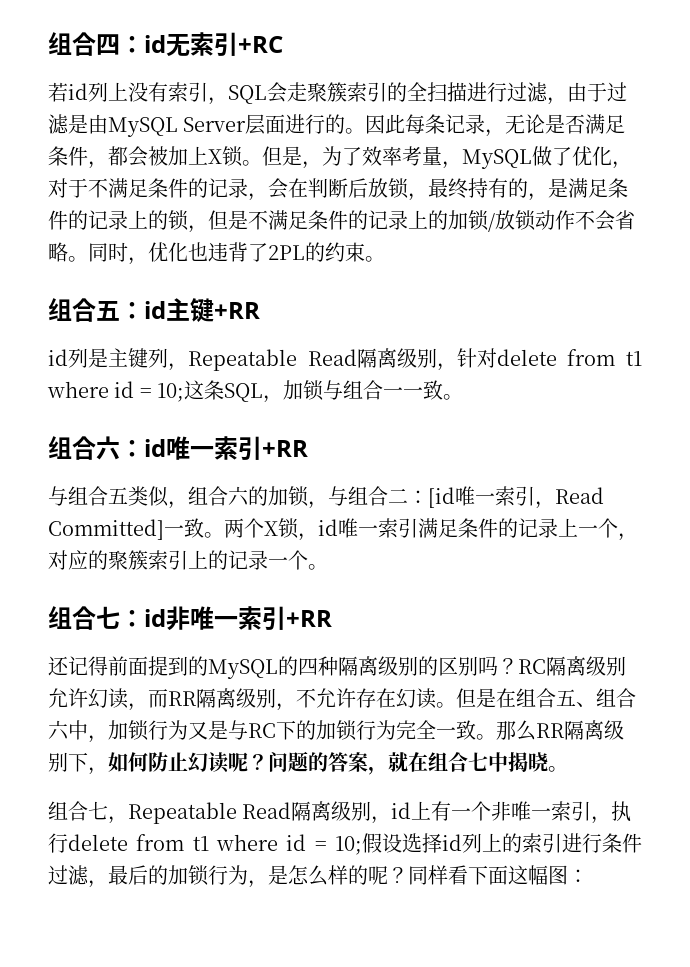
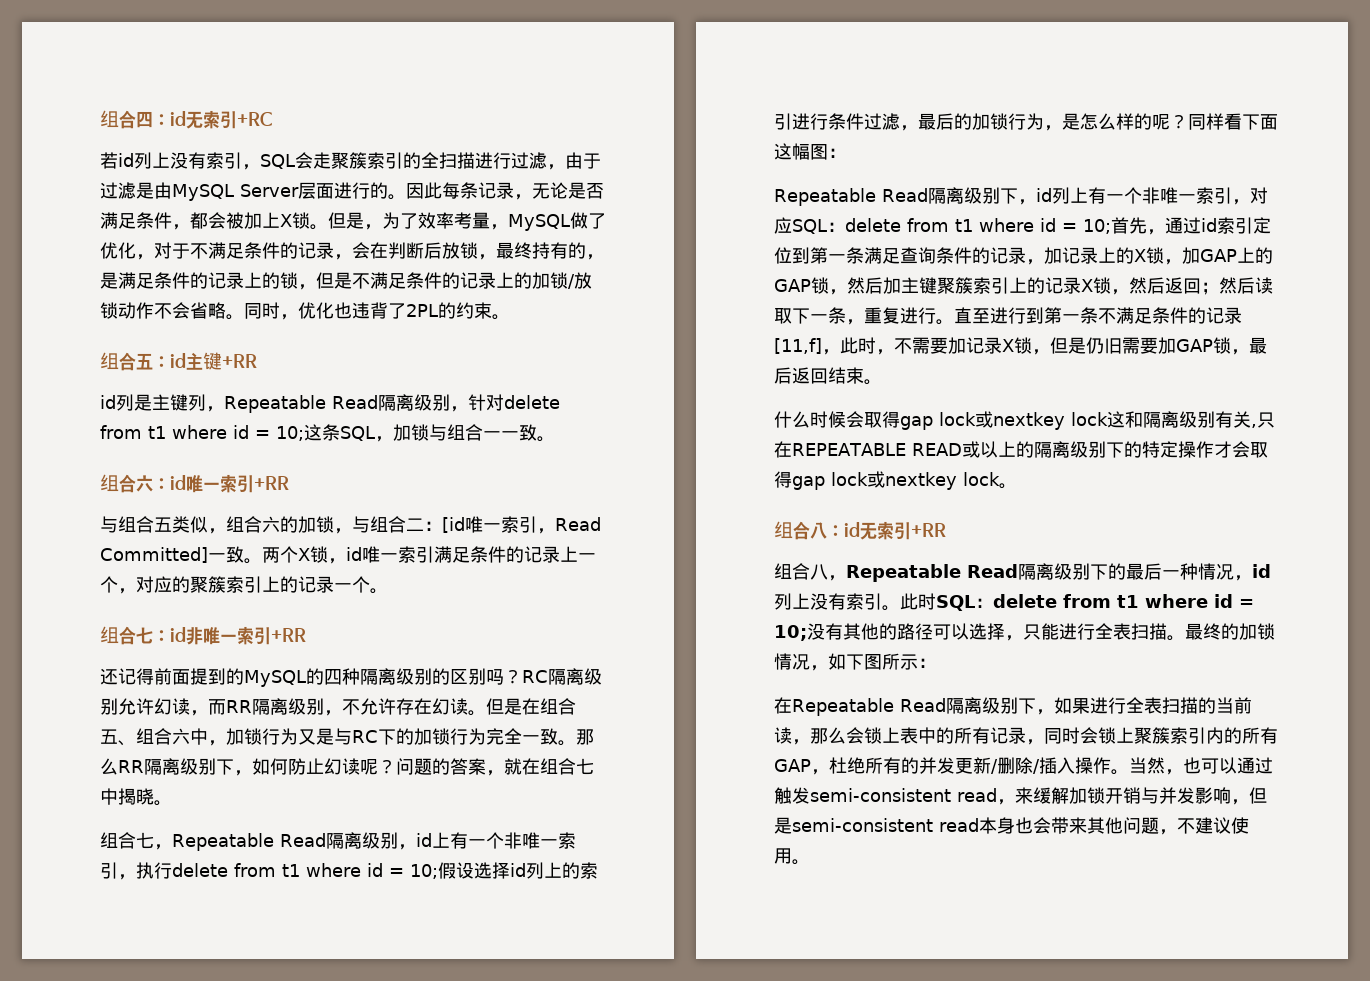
(588, 876) none -> [774,187,1268,206] [774,217,1271,235] [774,247,1273,265] [774,277,1273,295] [774,307,1242,325] [774,337,1267,355] [774,367,882,385] [774,411,1275,430] [774,441,1268,458] [774,471,1017,490] [774,521,946,540] [774,563,1271,582] [774,593,1254,611] [774,623,1275,641] [774,653,936,671] [774,697,1252,716] [774,727,1278,745] [774,757,1273,775] [774,787,1267,805] [774,817,1249,835] [774,848,810,865] // Repeatable Read隔离级别下，id列上有一个非唯一索引，对应SQL：delete from t1 where id = 10;首先，通过id索引定位到第一条满足查询条件的记录，加记录上的X锁，加GAP上的GAP锁，然后加主键聚簇索引上的记录X锁，然后返回；然后读取下一条，重复进行。直至进行到第一条不满足条件的记录[11,f]，此时，不需要加记录X锁，但是仍旧需要加GAP锁，最后返回结束。 // 什么时候会取得gap lock或nextkey lock这和隔离级别有关,只在REPEATABLE READ或以上的隔离级别下的特定操作才会取得gap lock或nextkey lock。 // 组合八：id无索引+RR // 组合八，Repeatable Read隔离级别下的最后一种情况，id列上没有索引。此时SQL：delete from t1 where id = 10;没有其他的路径可以选择，只能进行全表扫描。最终的加锁情况，如下图所示： // 在Repeatable Read隔离级别下，如果进行全表扫描的当前读，那么会锁上表中的所有记录，同时会锁上聚簇索引内的所有GAP，杜绝所有的并发更新/删除/插入操作。当然，也可以通过触发semi-consistent read，来缓解加锁开销与并发影响，但是semi-consistent read本身也会带来其他问题，不建议使用。

